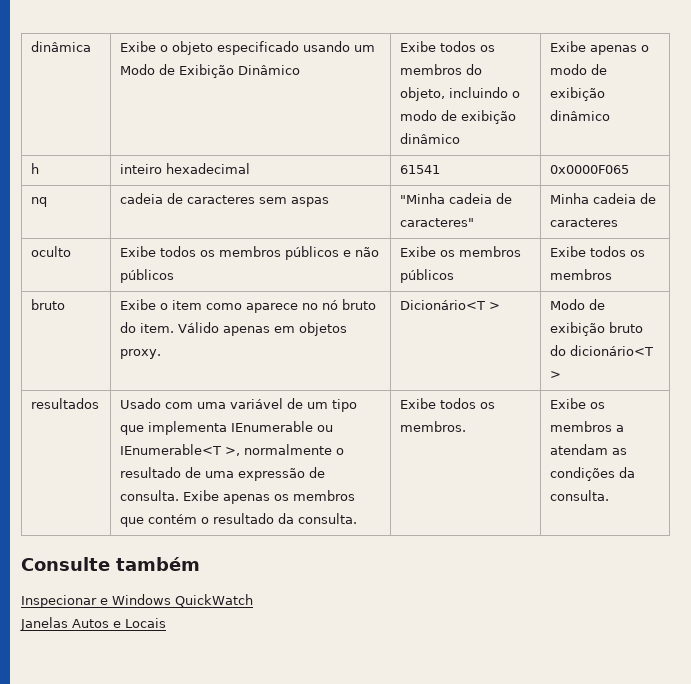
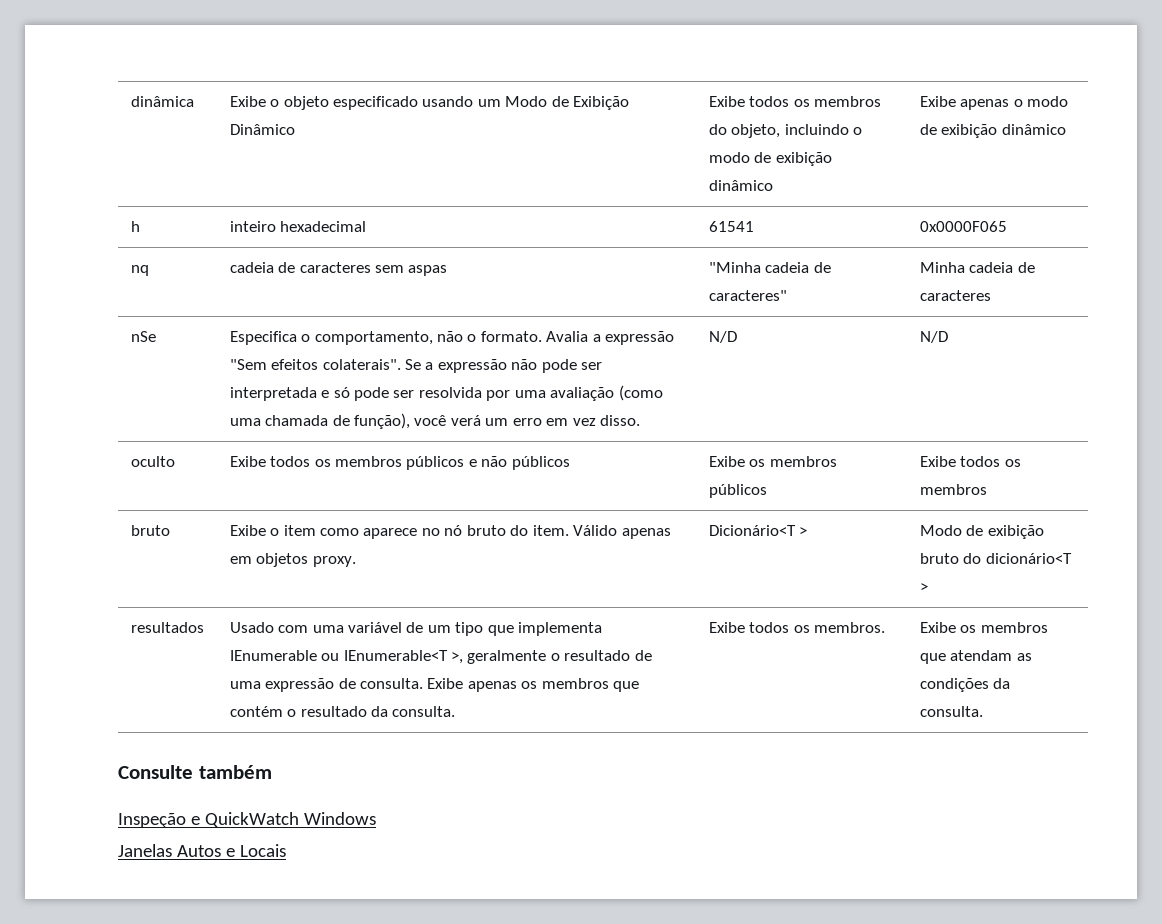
(619, 222) none -> [130,331,156,342] [229,331,675,345] [229,359,603,373] [229,385,663,401] [229,413,641,429] [708,331,737,343] [919,331,948,343] // nSe | Especifica o comportamento, não o formato. Avalia a expressão "Sem efeitos colaterais". Se a expressão não pode ser interpretada e só pode ser resolvida por uma avaliação (como uma chamada de função), você verá um erro em vez disso. | N/D | N/D
[244,444,333,455] normalmente -> [467,650,547,664] geralmente
[616,425,625,432] a -> [919,653,946,664] que
[21,595,108,608] Inspecionar e -> [118,812,299,828] Inspeção e QuickWatch
[175,594,253,607] QuickWatch -> (376, 818) none

